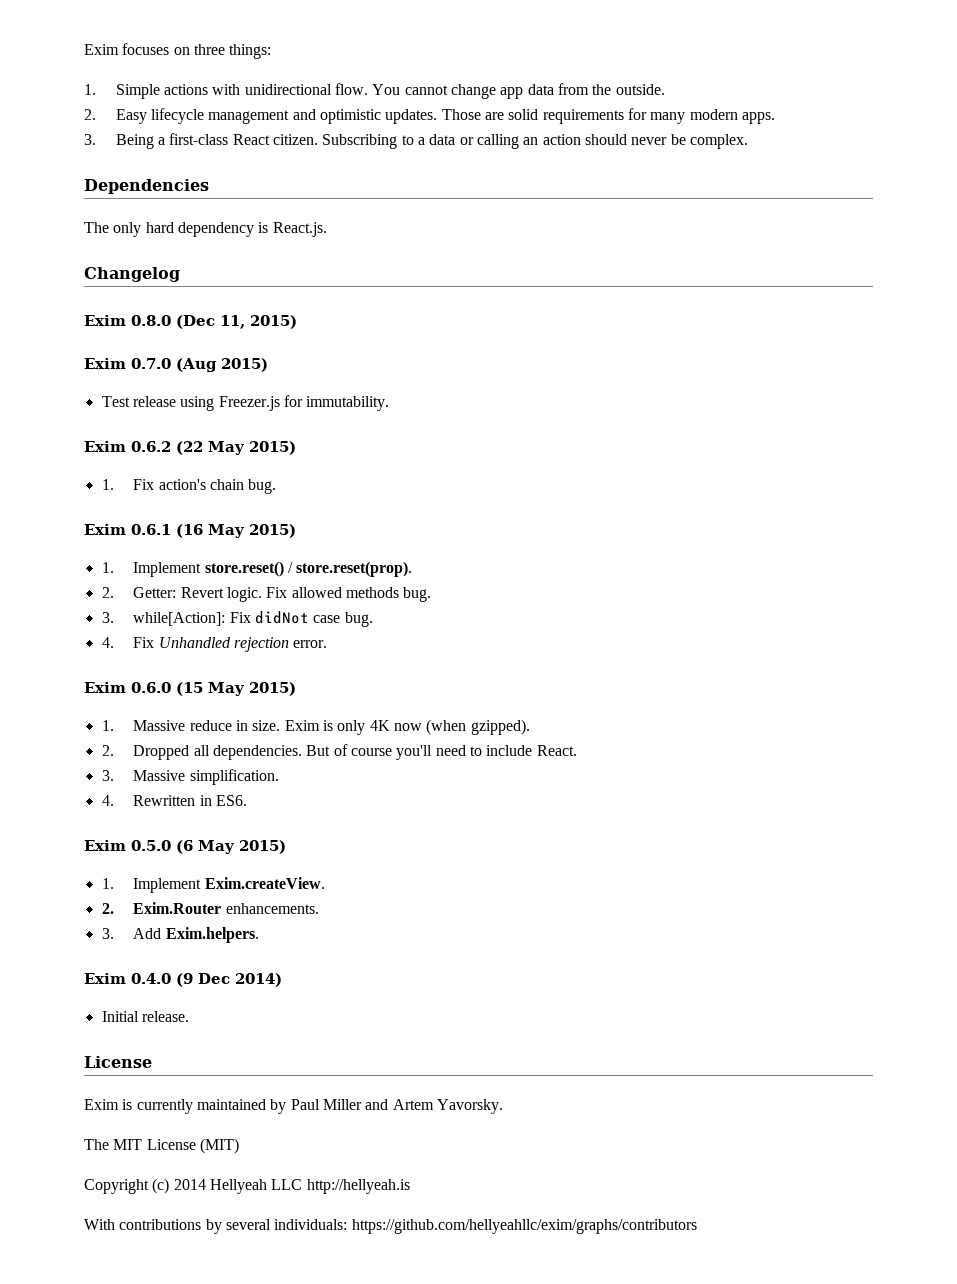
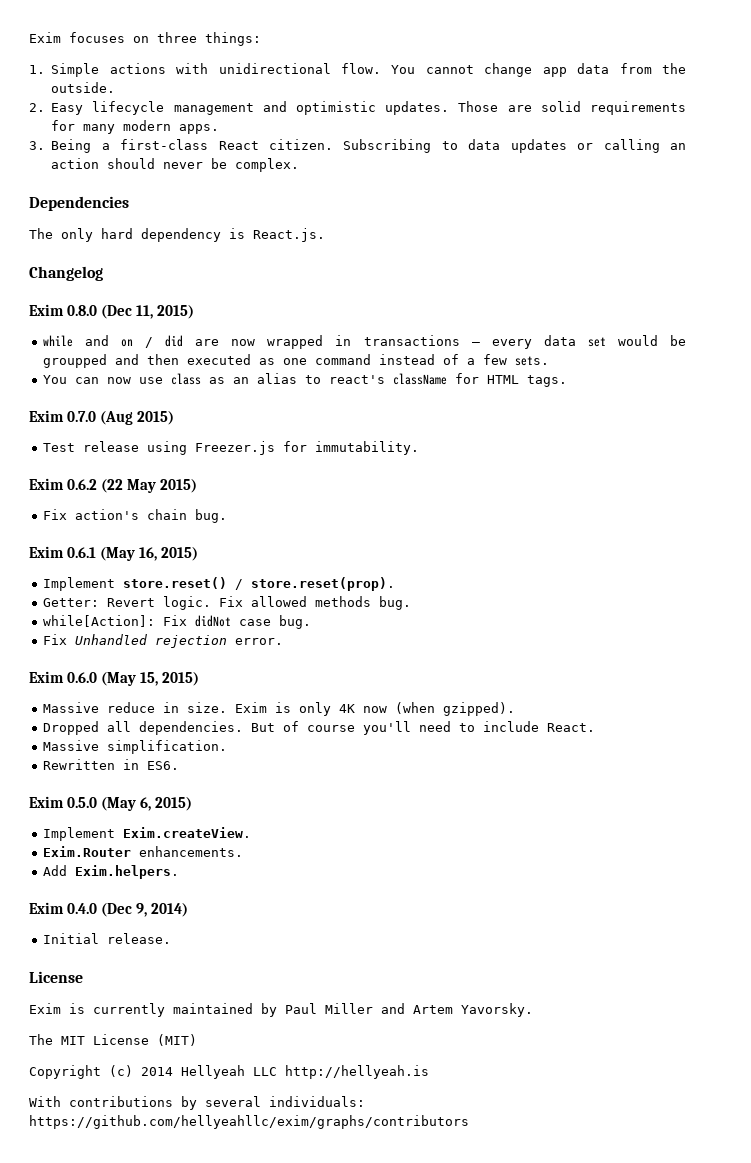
[418,134,456,145] a data -> [468,139,567,153] data updates
(297, 322) none -> [42,335,687,349] [42,354,549,368] [42,373,567,387] // while and on / did are now wrapped in transactions — every data set would be groupped and then executed as one command instead of a few sets. // You can now use class as an alias to react's className for HTML tags.
[101,479,114,490] 1. -> (197, 486) none
[176,524,296,538] [101,562,114,573] (16 May 2015) // 1. -> [99,547,198,561] (May 16, 2015) //
[101,587,114,598] 2. -> (395, 584) none
[101,612,114,623] 3. -> (411, 603) none
[101,637,114,648] 4. -> (311, 622) none
[176,682,296,696] [101,720,114,731] (15 May 2015) // 1. -> [100,672,199,686] (May 15, 2015) //
[101,745,114,756] 2. -> (515, 709) none
[101,770,114,781] 3. -> (595, 727) none
[101,795,114,806] 4. -> (227, 747) none
[176,840,286,854] [101,878,114,889] (6 May 2015) // 1. -> [100,797,192,811] (May 6, 2015) //
[101,903,114,914] 2. -> (251, 832) none
[101,928,114,939] 3. -> (243, 851) none
[176,973,230,987] (9 Dec -> [100,903,147,917] (Dec 9,

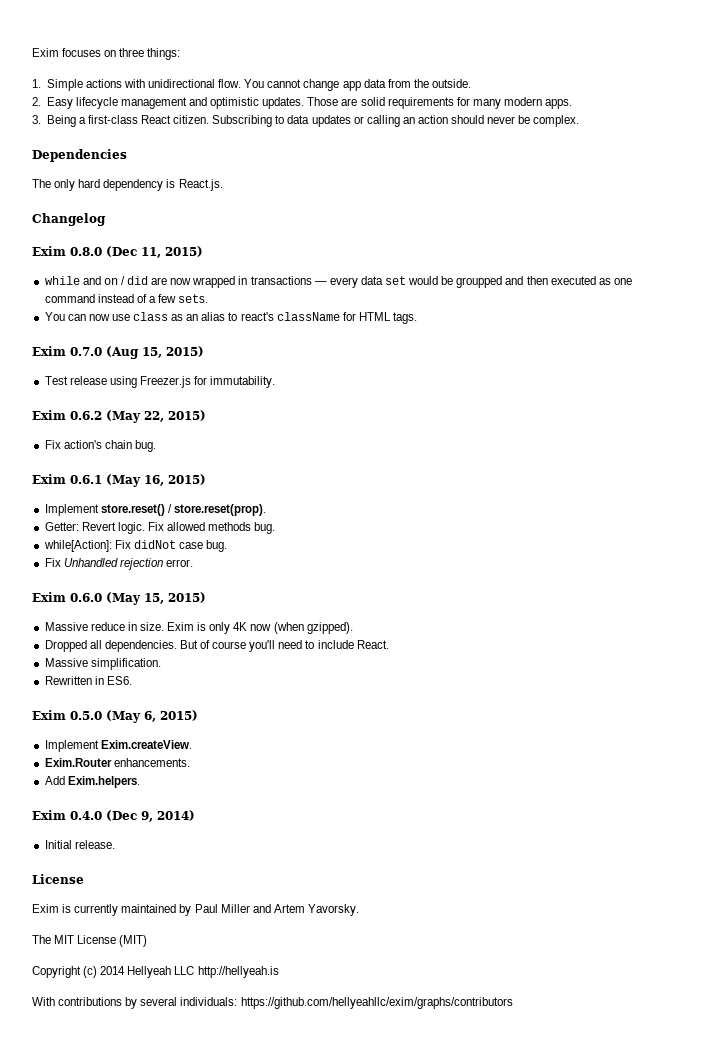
(133, 418) none -> [142,347,162,358] 15,
[100,479,156,493] (22 May -> [106,410,164,423] (May 22,

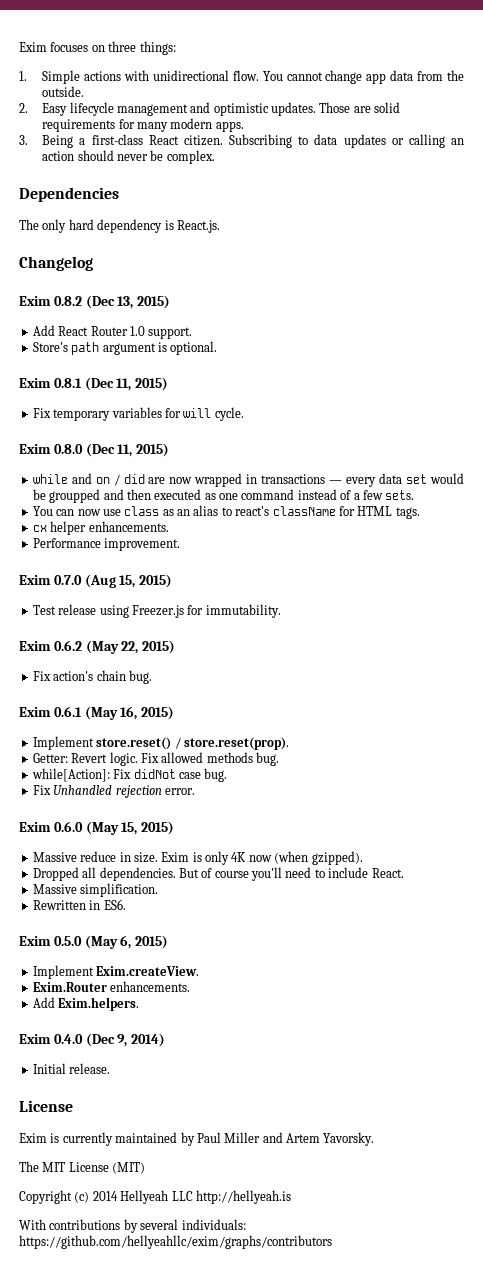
(106, 219) none -> [19,295,171,309] [32,325,193,339] [32,341,218,355] [19,377,169,391] [32,407,244,421] // Exim 0.8.2 (Dec 13, 2015) // Add React Router 1.0 support. // Store's path argument is optional. // Exim 0.8.1 (Dec 11, 2015) // Fix temporary variables for will cycle.
(418, 318) none -> [32,521,169,535] [32,538,181,551] // cx helper enhancements. // Performance improvement.

